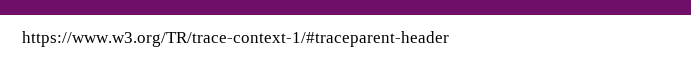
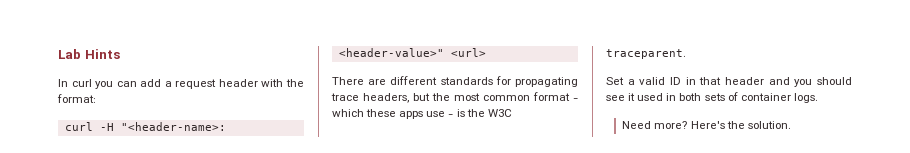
[22,31,449,47] https://www.w3.org/TR/trace-context-1/#traceparent-header -> [58,49,120,59] [58,79,304,89] [57,94,96,103] [64,122,226,131] [338,48,486,57] [332,76,578,87] [331,92,578,103] [332,109,512,119] [606,49,686,59] [606,77,852,87] [606,92,818,103] [622,121,791,129] Lab Hints // In curl you can add a request header with the format: // curl -H "<header-name>: <header-value>" <url> // There are different standards for propagating trace headers, but the most common format - which these apps use - is the W3C traceparent. // Set a valid ID in that header and you should see it used in both sets of container logs. // Need more? Here's the solution.

